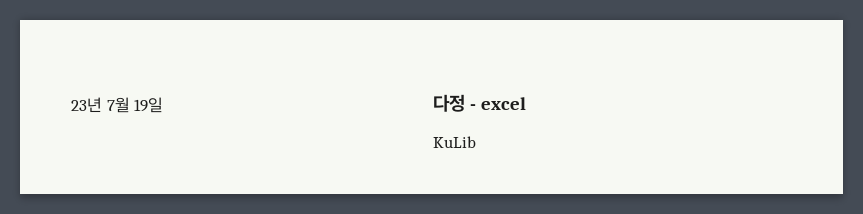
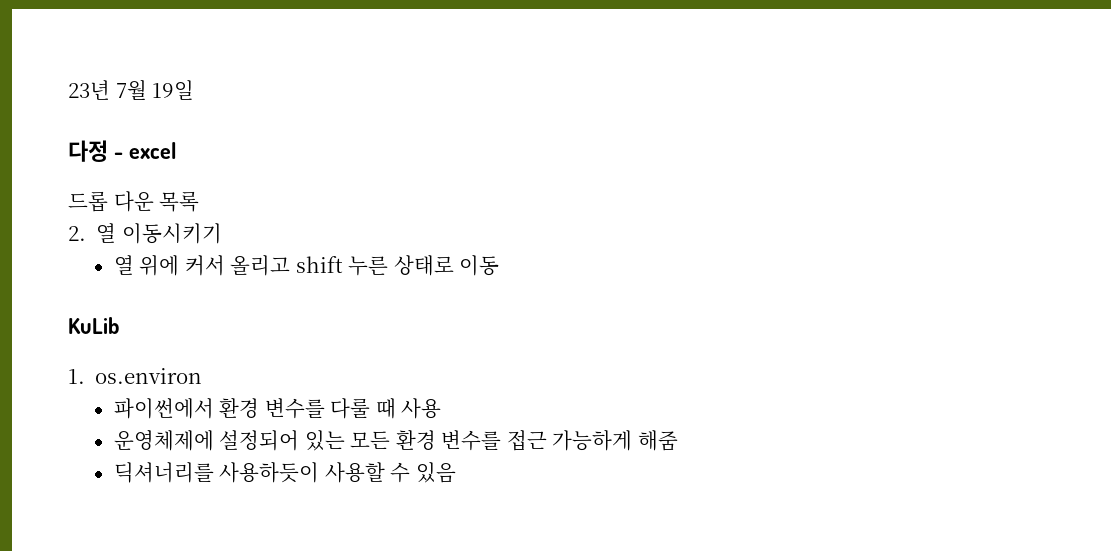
[433,136,476,148] KuLib -> [68,191,200,212] [68,223,222,244] [113,255,500,276] [68,317,119,334] [68,368,203,384] [113,398,442,419] [113,430,678,451] [113,462,456,483] 드롭 다운 목록 // 2. 열 이동시키기 // 열 위에 커서 올리고 shift 누른 상태로 이동 // KuLib // 1. os.environ // 파이썬에서 환경 변수를 다룰 때 사용 // 운영체제에 설정되어 있는 모든 환경 변수를 접근 가능하게 해줌 // 딕셔너리를 사용하듯이 사용할 수 있음

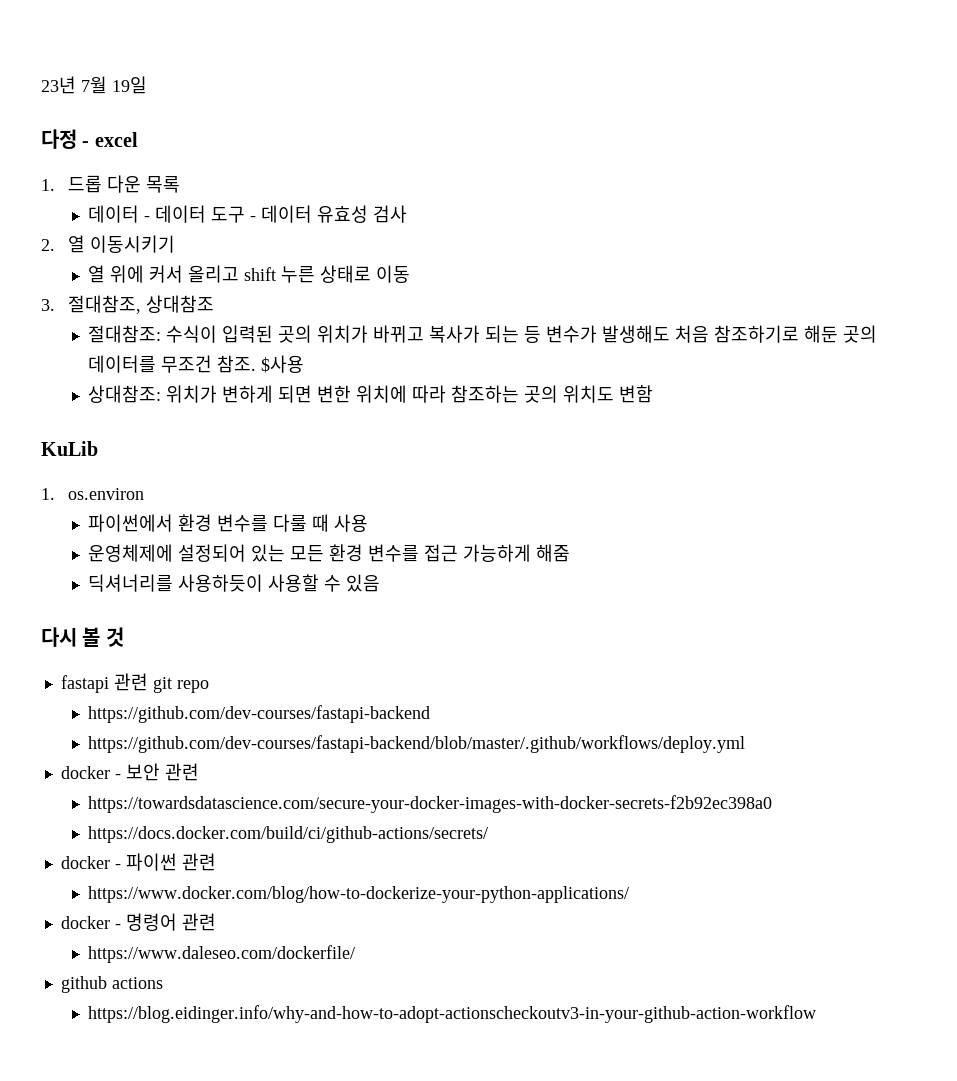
(176, 150) none -> [41,179,55,191] 1.
(200, 201) none -> [88,205,408,223] // 데이터 - 데이터 도구 - 데이터 유효성 검사
(500, 265) none -> [41,295,215,314] [88,325,878,343] [88,355,305,373] [88,385,654,403] // 3. 절대참조, 상대참조 // 절대참조: 수식이 입력된 곳의 위치가 바뀌고 복사가 되는 등 변수가 발생해도 처음 참조하기로 해둔 곳의 데이터를 무조건 참조. $사용 // 상대참조: 위치가 변하게 되면 변한 위치에 따라 참조하는 곳의 위치도 변함
(456, 472) none -> [41,627,124,647] [60,673,209,693] [88,705,431,723] [88,735,746,753] [60,763,199,781] [88,795,773,813] [88,826,489,843] [60,853,216,871] [88,886,630,903] [60,913,216,931] [88,945,356,963] [60,976,163,993] [88,1005,817,1023] // 다시 볼 것 // fastapi 관련 git repo // https://github.com/dev-courses/fastapi-backend // https://github.com/dev-courses/fastapi-backend/blob/master/.github/workflows/deploy.yml // docker - 보안 관련 // https://towardsdatascience.com/secure-your-docker-images-with-docker-secrets-f2b92ec398a0 // https://docs.docker.com/build/ci/github-actions/secrets/ // docker - 파이썬 관련 // https://www.docker.com/blog/how-to-dockerize-your-python-applications/ // docker - 명령어 관련 // https://www.daleseo.com/dockerfile/ // github actions // https://blog.eidinger.info/why-and-how-to-adopt-actionscheckoutv3-in-your-github-action-workflow

